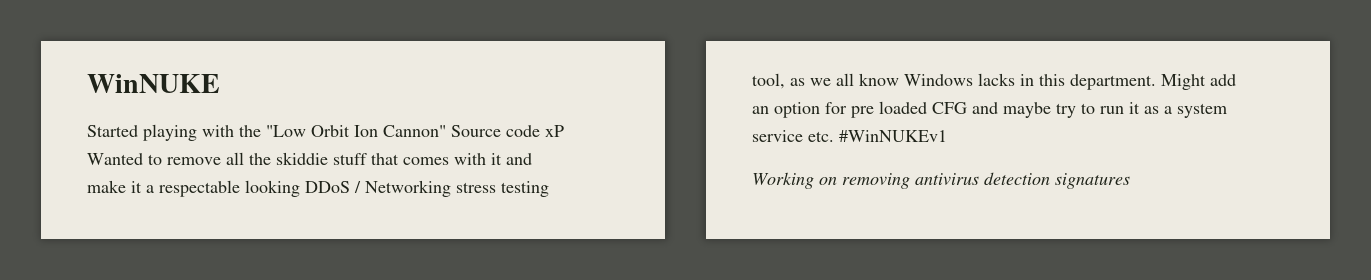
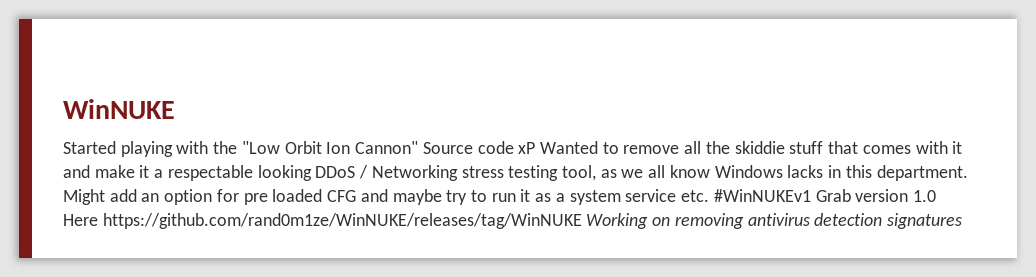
(947, 136) // -> [815,189,936,202] [63,213,582,229] Grab version 1.0 Here https://github.com/rand0m1ze/WinNUKE/releases/tag/WinNUKE

